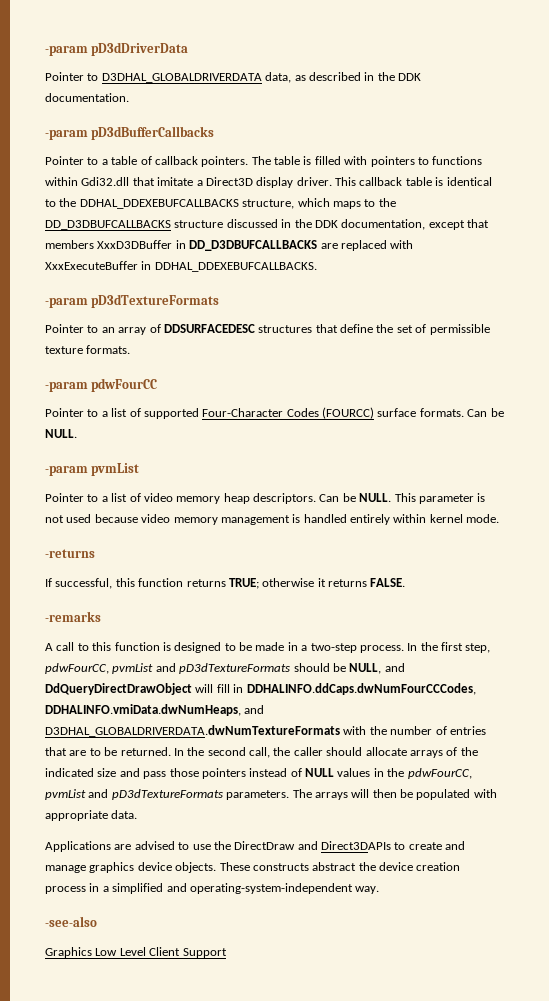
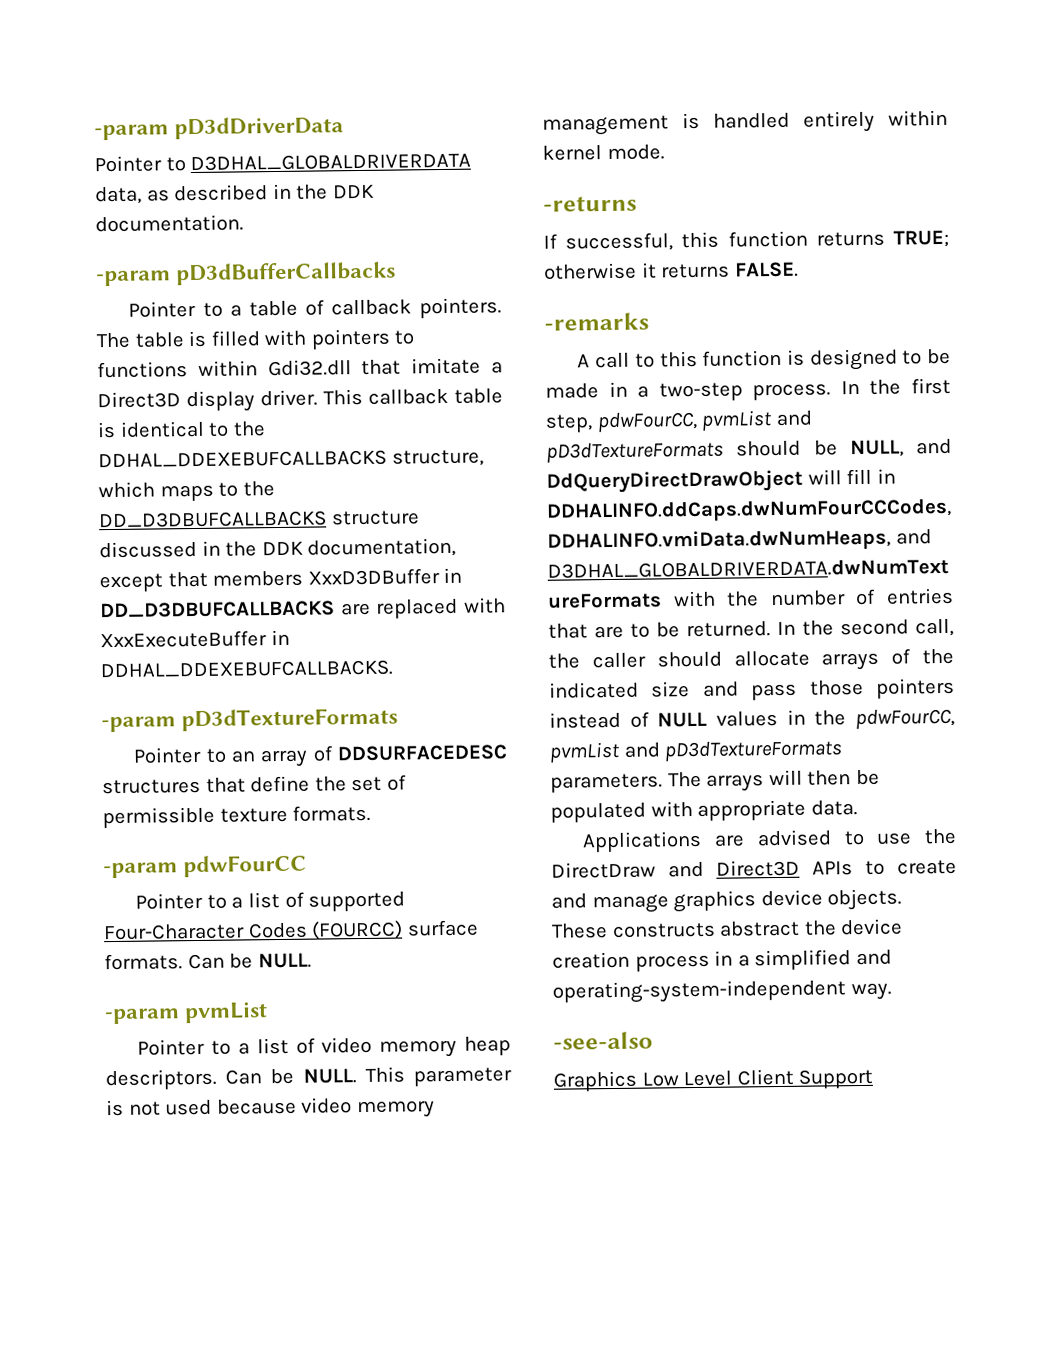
[321,841,391,850] Direct3DAPIs -> [716,859,853,877] Direct3D APIs

